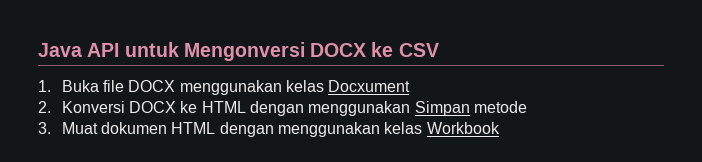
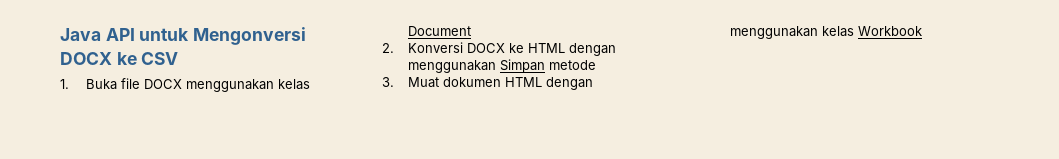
[328,80,411,92] Docxument -> [407,26,471,36] Document

